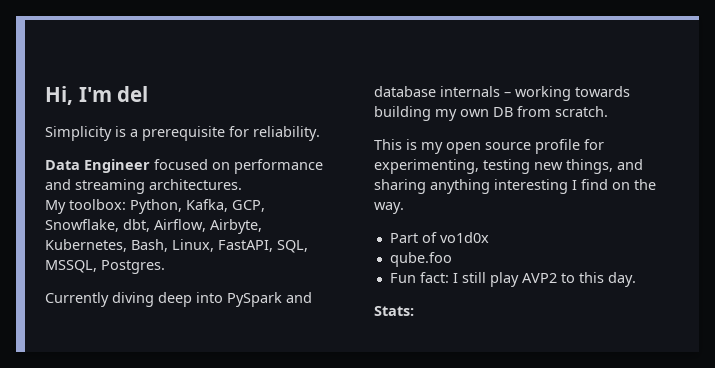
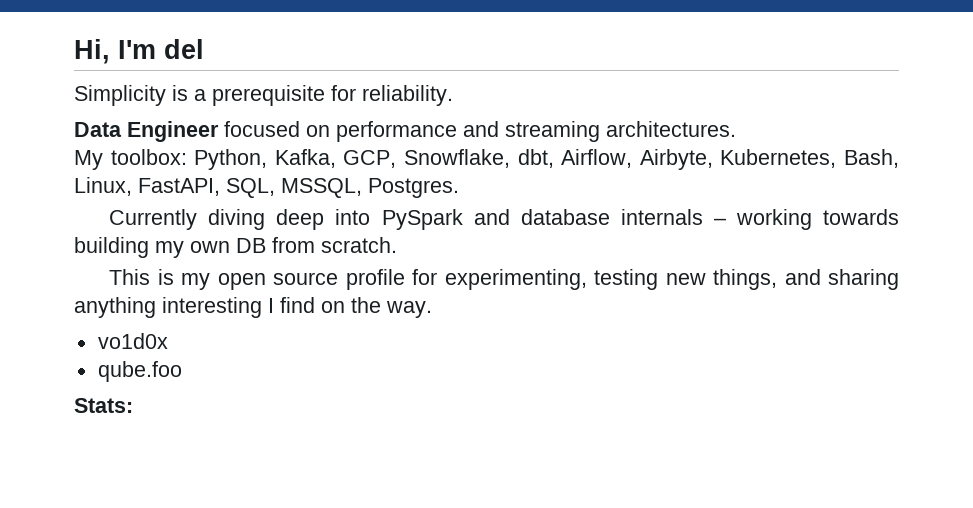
[389,232,437,243] Part of -> (432, 309) none
[389,272,636,287] // Fun fact: I still play AVP2 to this day. -> (182, 371) none

